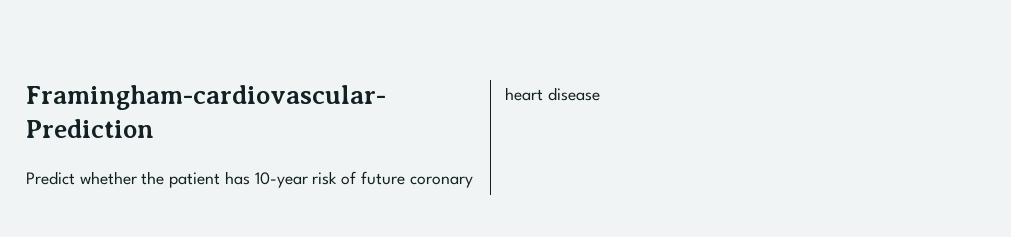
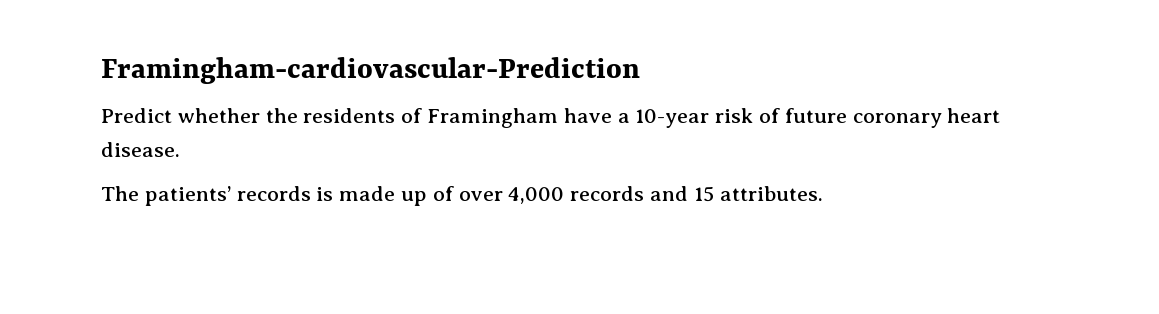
[169,171,250,188] patient has -> [303,108,630,128] residents of Framingham have a
[547,87,600,101] disease -> [101,142,180,157] [101,186,823,206] disease. // The patients’ records is made up of over 4,000 records and 15 attributes.

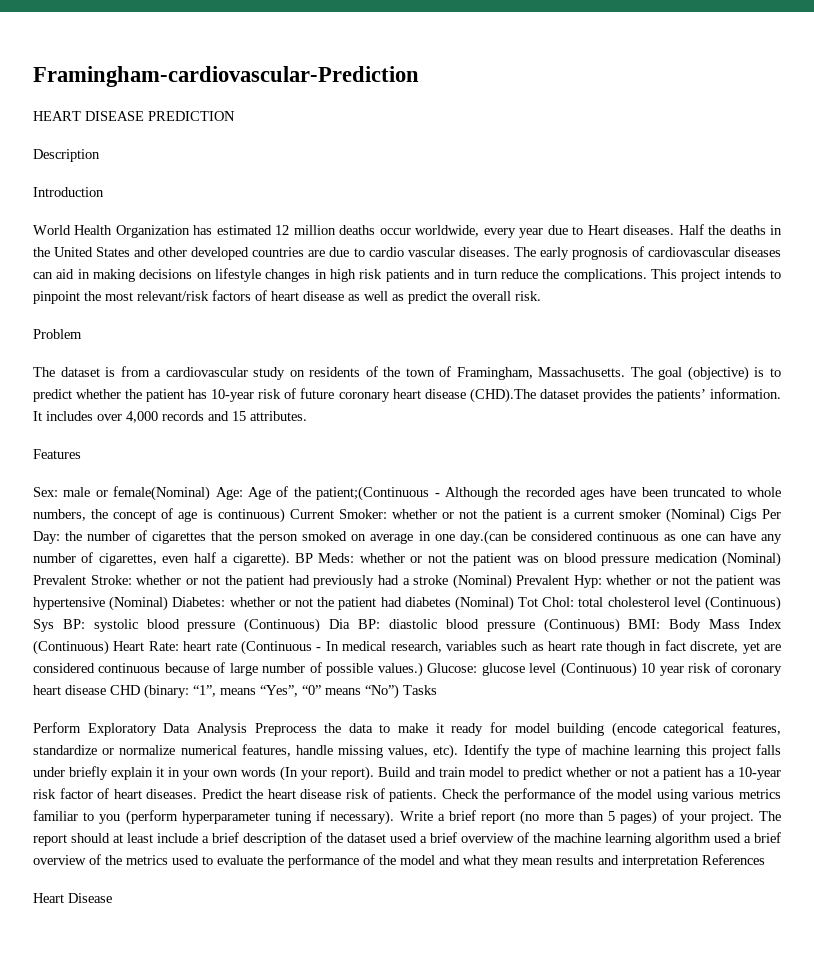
[101,108,630,128] Predict whether the residents of Framingham have a -> [33,111,235,121] [33,149,100,162] [33,187,104,197] [33,224,783,238] [33,246,781,260] [33,268,782,282] [33,290,541,304] [33,329,82,339] [33,366,781,381] [33,389,208,402] HEART DISEASE PREDICTION // Description // Introduction // World Health Organization has estimated 12 million deaths occur worldwide, every year due to Heart diseases. Half the deaths in the United States and other developed countries are due to cardio vascular diseases. The early prognosis of cardiovascular diseases can aid in making decisions on lifestyle changes in high risk patients and in turn reduce the complications. This project intends to pinpoint the most relevant/risk factors of heart disease as well as predict the overall risk. // Problem // The dataset is from a cardiovascular study on residents of the town of Framingham, Massachusetts. The goal (objective) is to predict whether the patient has
[101,142,180,157] [101,186,454,206] disease. // The patients’ records is made up of -> [424,388,781,403] [33,411,93,421] disease (CHD).The dataset provides the patients’ information. It includes
(823, 193) none -> [33,449,81,459] [33,486,782,501] [33,508,782,523] [33,530,782,545] [33,552,782,567] [33,574,781,589] [33,596,781,611] [33,618,783,633] [33,640,781,655] [33,662,783,677] [33,684,437,699] [33,722,781,737] [33,744,781,759] [33,766,781,781] [33,788,781,802] [33,810,782,825] [33,832,781,846] [33,854,765,868] [33,893,112,903] // Features // Sex: male or female(Nominal) Age: Age of the patient;(Continuous - Although the recorded ages have been truncated to whole numbers, the concept of age is continuous) Current Smoker: whether or not the patient is a current smoker (Nominal) Cigs Per Day: the number of cigarettes that the person smoked on average in one day.(can be considered continuous as one can have any number of cigarettes, even half a cigarette). BP Meds: whether or not the patient was on blood pressure medication (Nominal) Prevalent Stroke: whether or not the patient had previously had a stroke (Nominal) Prevalent Hyp: whether or not the patient was hypertensive (Nominal) Diabetes: whether or not the patient had diabetes (Nominal) Tot Chol: total cholesterol level (Continuous) Sys BP: systolic blood pressure (Continuous) Dia BP: diastolic blood pressure (Continuous) BMI: Body Mass Index (Continuous) Heart Rate: heart rate (Continuous - In medical research, variables such as heart rate though in fact discrete, yet are considered continuous because of large number of possible values.) Glucose: glucose level (Continuous) 10 year risk of coronary heart disease CHD (binary: “1”, means “Yes”, “0” means “No”) Tasks // Perform Exploratory Data Analysis Preprocess the data to make it ready for model building (encode categorical features, standardize or normalize numerical features, handle missing values, etc). Identify the type of machine learning this project falls under briefly explain it in your own words (In your report). Build and train model to predict whether or not a patient has a 10-year risk factor of heart diseases. Predict the heart disease risk of patients. Check the performance of the model using various metrics familiar to you (perform hyperparameter tuning if necessary). Write a brief report (no more than 5 pages) of your project. The report should at least include a brief description of the dataset used a brief overview of the machine learning algorithm used a brief overview of the metrics used to evaluate the performance of the model and what they mean results and interpretation References // Heart Disease

